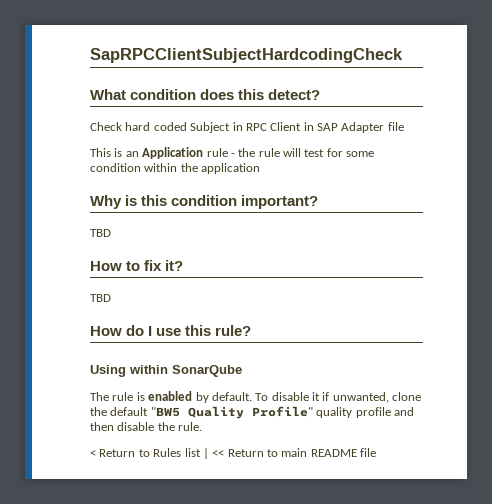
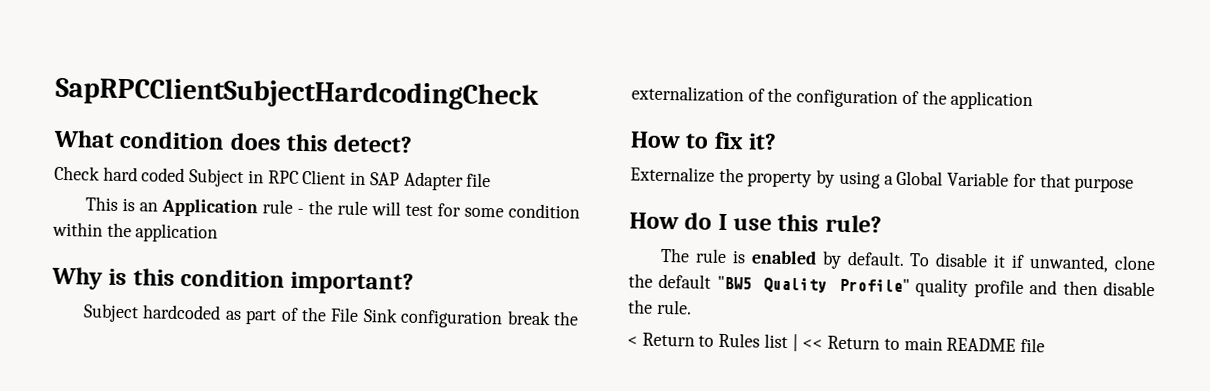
[90,229,111,237] [90,260,184,271] [90,294,111,302] TBD // How to fix it? // TBD -> [83,303,579,329] [631,85,1034,111] [630,131,778,150] [630,166,1135,193] Subject hardcoded as part of the File Sink configuration break the externalization of the configuration of the application // How to fix it? // Externalize the property by using a Global Variable for that purpose
[90,365,242,377] // Using within SonarQube -> (882, 223) none

